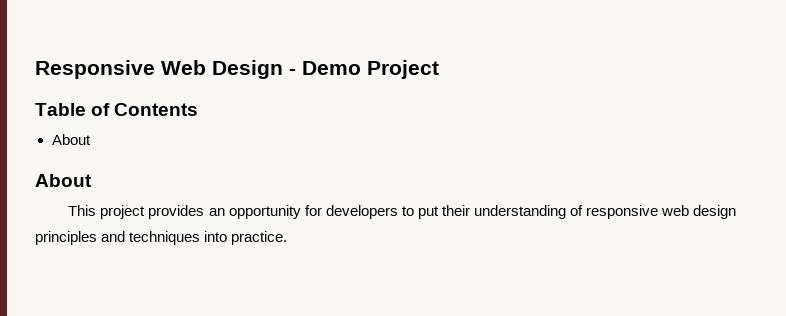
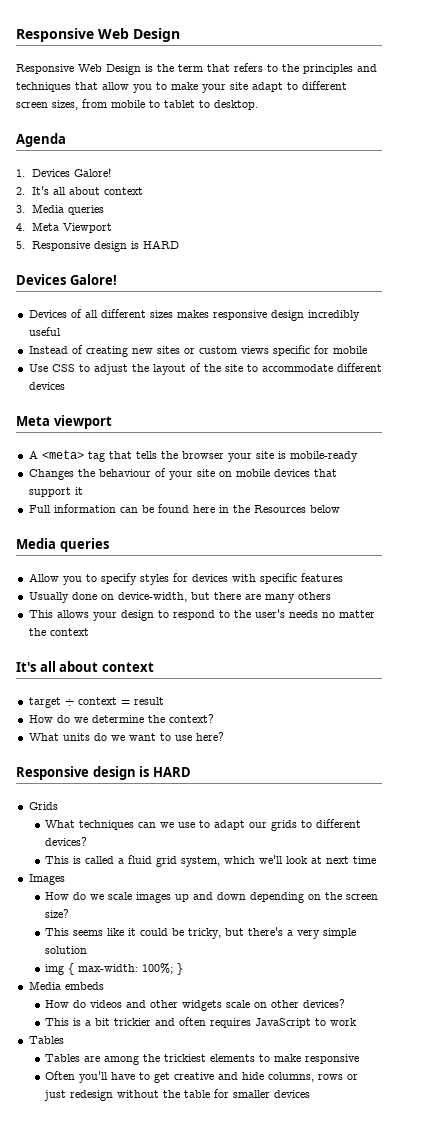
[35,60,439,79] [35,103,199,116] [51,134,91,145] [35,174,92,187] [68,205,737,219] [35,231,288,245] Responsive Web Design - Demo Project // Table of Contents // About // About // This project provides an opportunity for developers to put their understanding of responsive web design principles and techniques into practice. -> [16,28,180,42] [16,63,377,75] [16,81,347,93] [16,99,258,110] [16,133,66,147] [16,168,112,177] [16,186,144,195] [16,204,105,215] [16,222,113,233] [16,240,180,252] [16,274,117,285] [28,309,360,321] [28,327,61,336] [28,345,367,357] [28,363,382,375] [28,382,65,390] [16,415,112,429] [28,450,358,462] [28,468,337,480] [28,487,83,497] [28,504,340,513] [16,538,109,552] [28,573,343,585] [28,592,331,603] [28,609,375,621] [28,628,89,636] [16,661,154,672] [28,697,164,708] [28,714,214,723] [28,732,224,741] [16,766,191,780] [28,802,58,810] [44,819,361,831] [44,837,87,846] [44,855,376,867] [28,874,65,885] [44,892,378,903] [44,909,69,918] [44,927,356,939] [44,946,87,954] [44,963,183,975] [28,981,104,990] [44,999,345,1011] [44,1017,357,1028] [28,1036,64,1044] [44,1054,359,1065] [44,1071,358,1083] [43,1089,310,1101] Responsive Web Design // Responsive Web Design is the term that refers to the principles and techniques that allow you to make your site adapt to different screen sizes, from mobile to tablet to desktop. // Agenda // 1. Devices Galore! // 2. It's all about context // 3. Media queries // 4. Meta Viewport // 5. Responsive design is HARD // Devices Galore! // Devices of all different sizes makes responsive design incredibly useful // Instead of creating new sites or custom views specific for mobile // Use CSS to adjust the layout of the site to accommodate different devices // Meta viewport // A <meta> tag that tells the browser your site is mobile-ready // Changes the behaviour of your site on mobile devices that support it // Full information can be found here in the Resources below // Media queries // Allow you to specify styles for devices with specific features // Usually done on device-width, but there are many others // This allows your design to respond to the user's needs no matter the context // It's all about context // target ÷ context = result // How do we determine the context? // What units do we want to use here? // Responsive design is HARD // Grids // What techniques can we use to adapt our grids to different devices? // This is called a fluid grid system, which we'll look at next time // Images // How do we scale images up and down depending on the screen size? // This seems like it could be tricky, but there's a very simple solution // img { max-width: 100%; } // Media embeds // How do videos and other widgets scale on other devices? // This is a bit trickier and often requires JavaScript to work // Tables // Tables are among the trickiest elements to make responsive // Often you'll have to get creative and hide columns, rows or just redesign without the table for smaller devices

